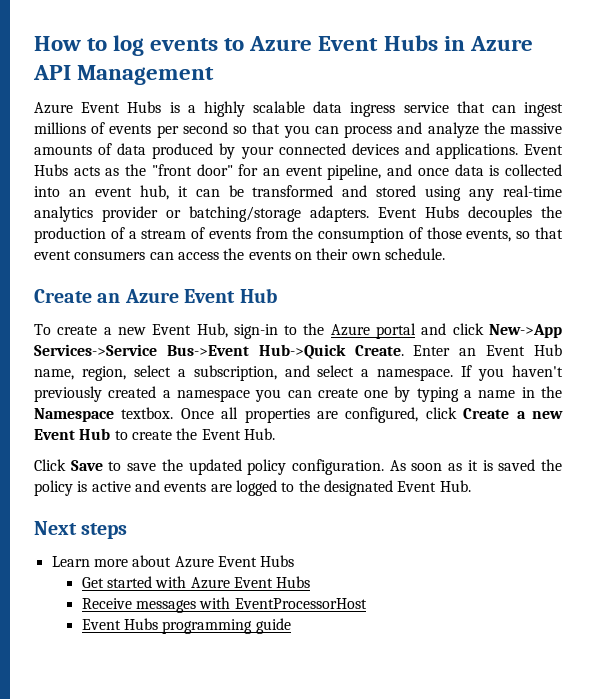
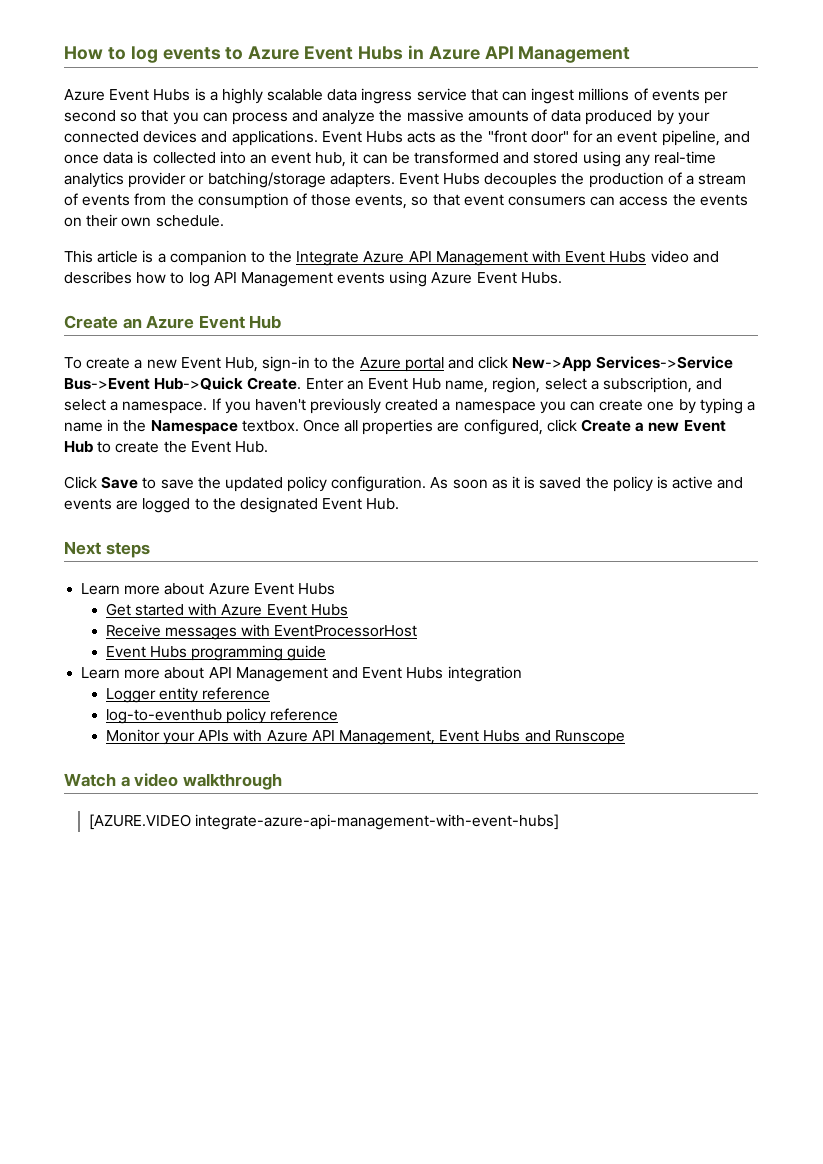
(445, 254) none -> [64,250,719,266] [64,271,562,287] // This article is a companion to the Integrate Azure API Management with Event Hubs video and describes how to log API Management events using Azure Event Hubs.
(291, 626) none -> [81,666,522,682] [105,687,271,703] [105,708,339,724] [105,729,625,745] [64,773,282,790] [88,814,560,830] // Learn more about API Management and Event Hubs integration // Logger entity reference // log-to-eventhub policy reference // Monitor your APIs with Azure API Management, Event Hubs and Runscope // Watch a video walkthrough // [AZURE.VIDEO integrate-azure-api-management-with-event-hubs]

